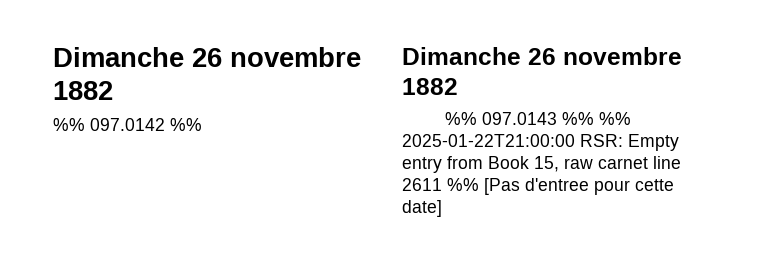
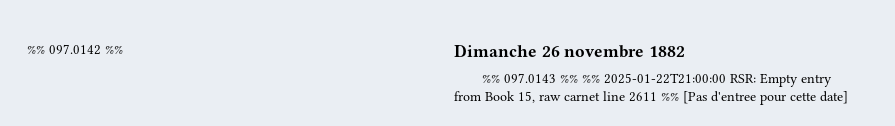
[53,47,361,67] [53,81,113,100] Dimanche 26 novembre 1882 // -> (27, 49) none

